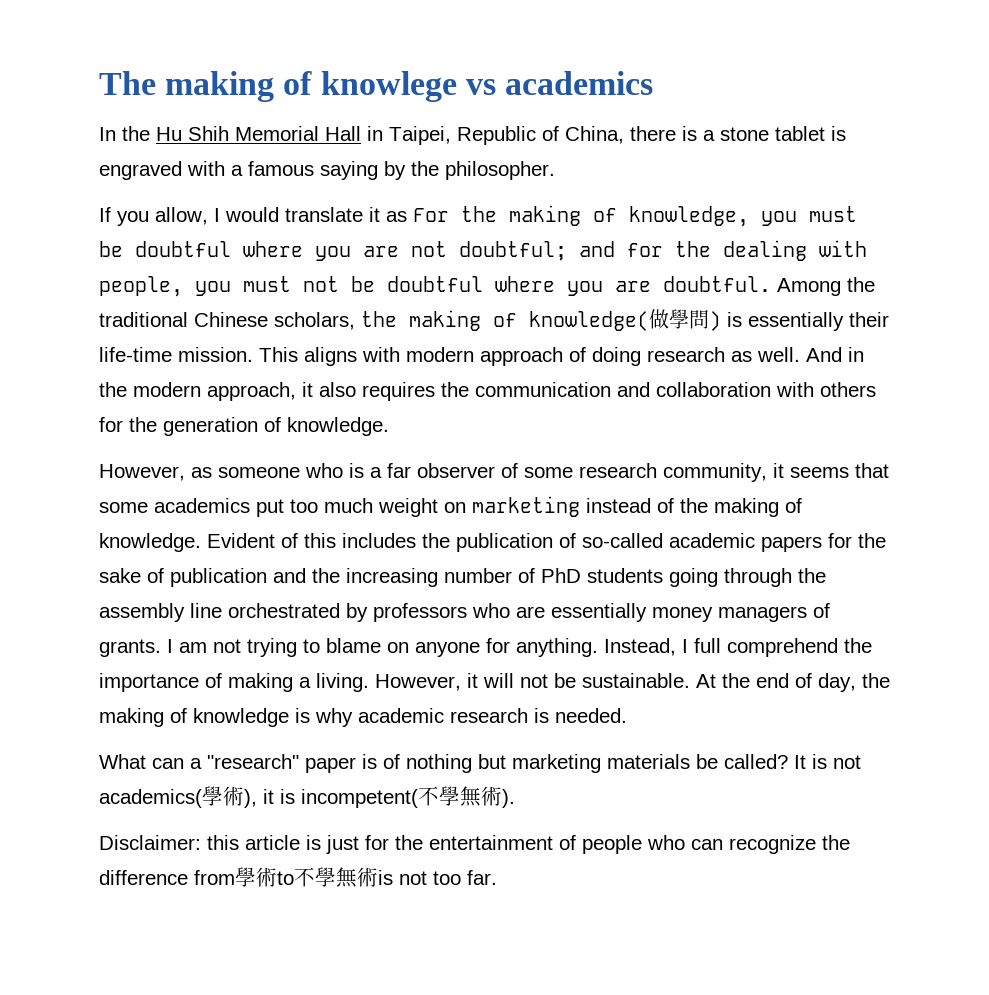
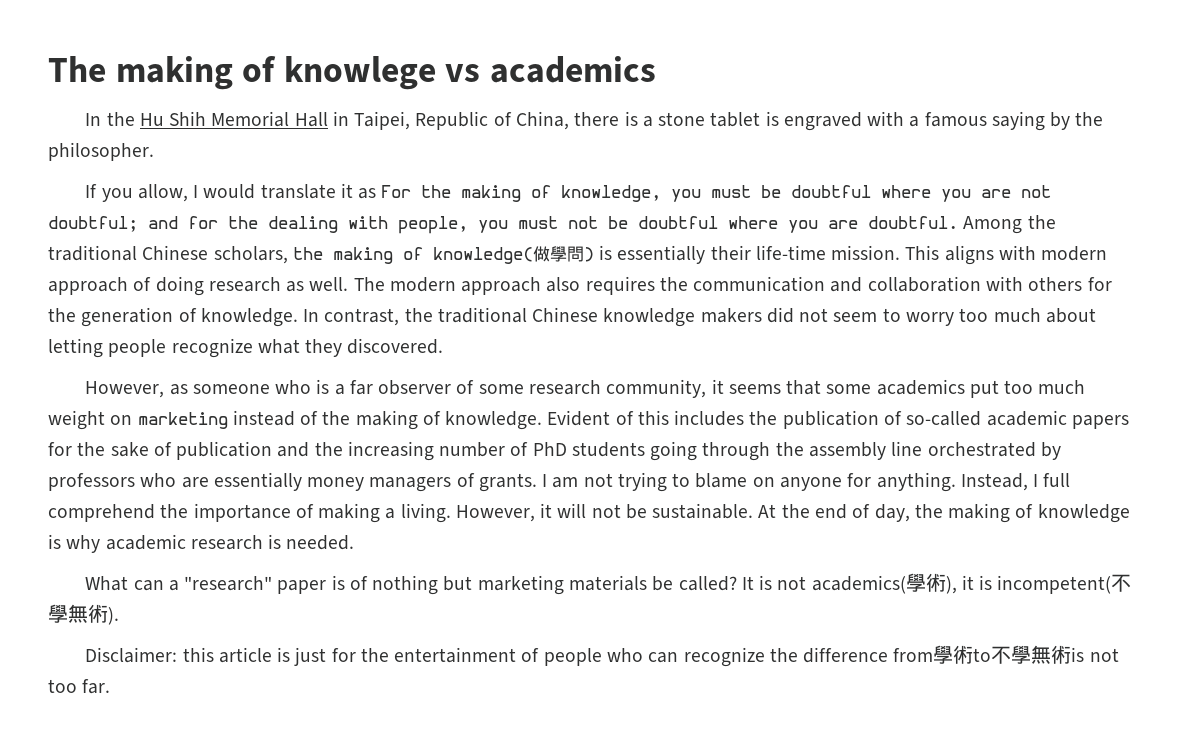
[806,347,864,362] [99,382,313,401] And in the modern approach, it -> [353,277,542,295] The modern approach
(389, 426) none -> [303,307,1096,327] [48,338,444,358] In contrast, the traditional Chinese knowledge makers did not seem to worry too much about letting people recognize what they discovered.

